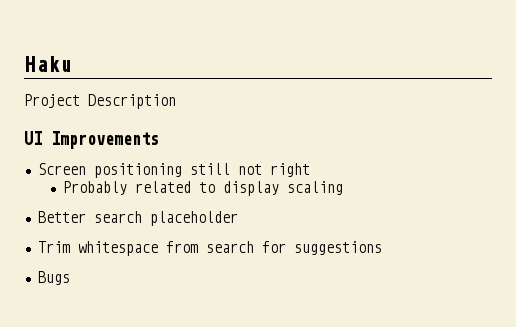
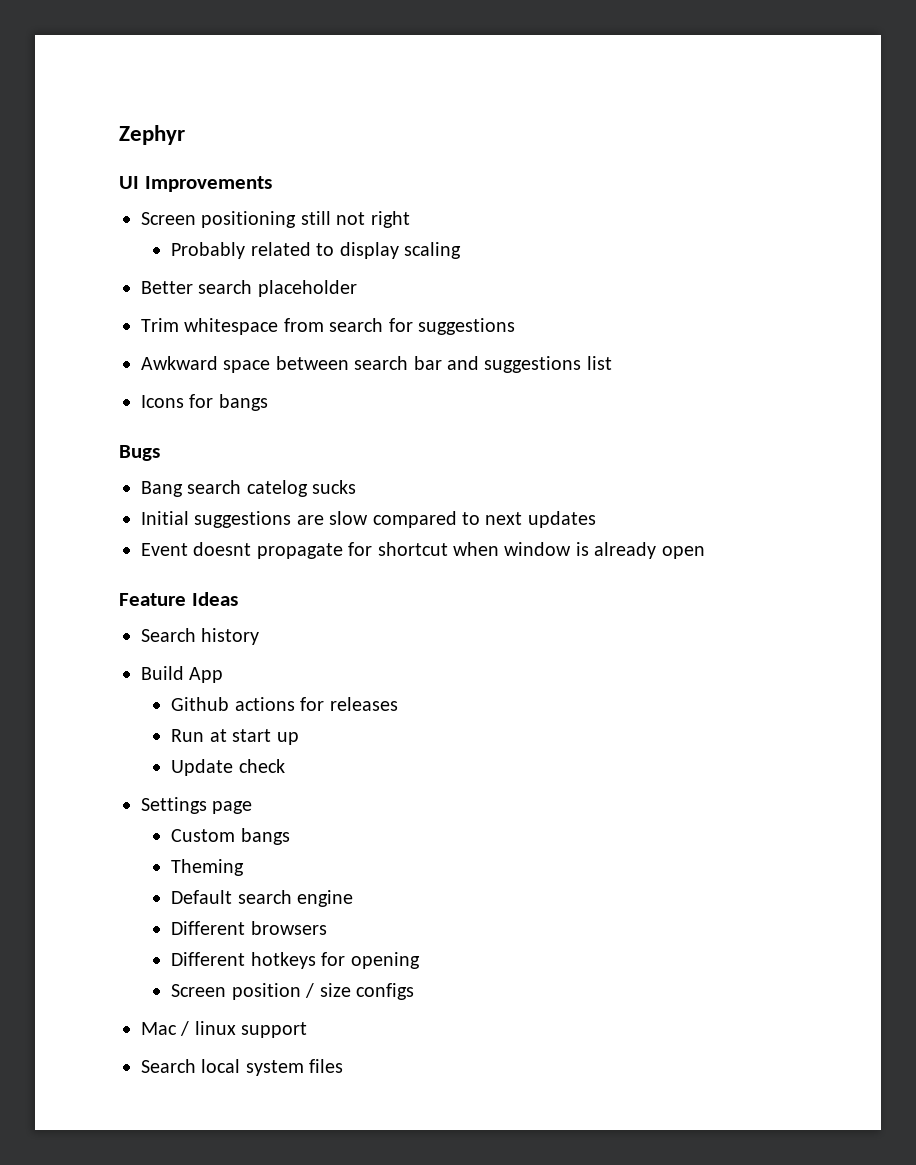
[24,56,72,72] [24,94,176,109] Haku // Project Description -> [119,125,185,145] Zephyr
[37,271,70,285] Bugs -> [141,356,612,373] [141,394,268,411] [119,445,160,461] [141,480,357,497] [141,511,596,528] [141,542,705,559] [119,592,238,606] [141,628,260,645] [141,666,224,683] [171,697,398,711] [171,729,299,745] [171,759,285,776] [141,797,253,814] [171,828,290,845] [171,859,245,876] [171,890,354,907] [171,921,327,935] [171,952,420,969] [171,983,414,1000] [141,1021,308,1038] [141,1059,344,1076] Awkward space between search bar and suggestions list // Icons for bangs // Bugs // Bang search catelog sucks // Initial suggestions are slow compared to next updates // Event doesnt propagate for shortcut when window is already open // Feature Ideas // Search history // Build App // Github actions for releases // Run at start up // Update check // Settings page // Custom bangs // Theming // Default search engine // Different browsers // Different hotkeys for opening // Screen position / size configs // Mac / linux support // Search local system files

